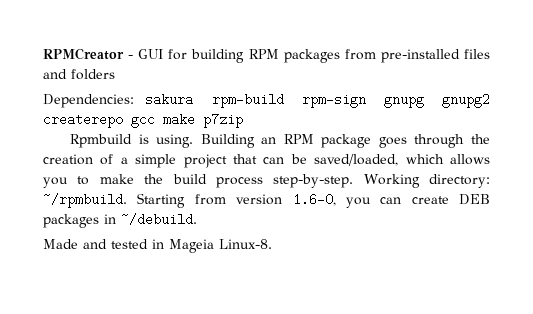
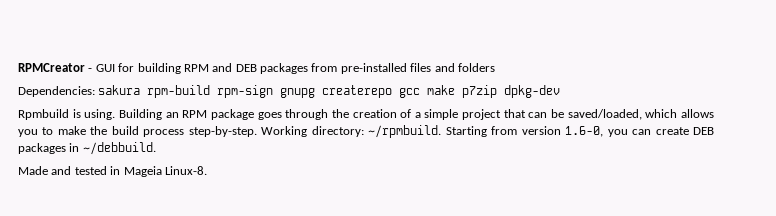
(279, 54) none -> [212,63,257,72] and DEB
[442,93,490,108] gnupg2 -> (316, 93) none
(243, 120) none -> [504,85,561,98] dpkg-dev
[121,213,197,226] ~/debuild. -> [82,142,156,155] ~/debbuild.

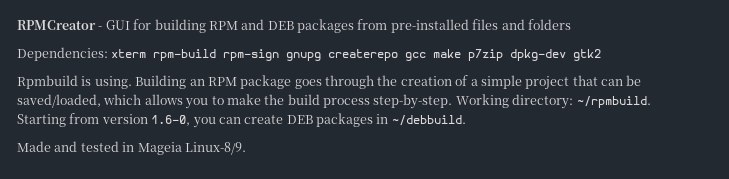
[98,85,141,95] sakura -> [111,49,147,58] xterm
(561, 91) none -> [573,49,602,61] gtk2
[164,166,207,175] Linux-8. -> [184,142,246,155] Linux-8/9.

